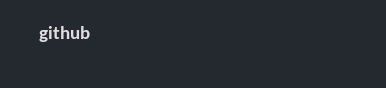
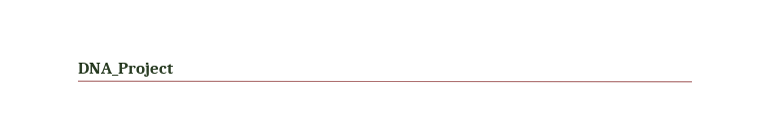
[39,26,90,42] github -> [77,61,174,77] DNA_Project

